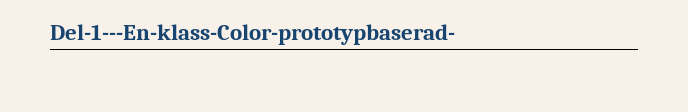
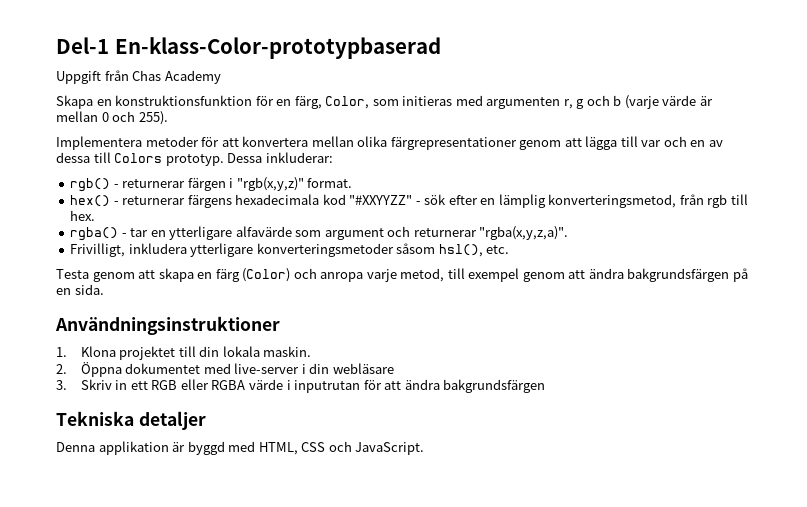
[50,24,455,45] Del-1---En-klass-Color-prototypbaserad- -> [56,37,441,59] [56,70,221,84] [56,95,713,109] [56,111,168,125] [56,136,723,150] [56,152,333,166] [70,177,353,192] [70,194,748,208] [70,210,96,221] [70,226,569,241] [70,243,510,257] [56,268,748,282] [56,284,104,295] [55,316,280,335] [56,346,312,360] [56,362,394,377] [56,379,546,393] [56,411,206,430] [56,441,425,455] Del-1 En-klass-Color-prototypbaserad // Uppgift från Chas Academy // Skapa en konstruktionsfunktion för en färg, Color, som initieras med argumenten r, g och b (varje värde är mellan 0 och 255). // Implementera metoder för att konvertera mellan olika färgrepresentationer genom att lägga till var och en av dessa till Colors prototyp. Dessa inkluderar: // rgb() - returnerar färgen i "rgb(x,y,z)" format. // hex() - returnerar färgens hexadecimala kod "#XXYYZZ" - sök efter en lämplig konverteringsmetod, från rgb till hex. // rgba() - tar en ytterligare alfavärde som argument och returnerar "rgba(x,y,z,a)". // Frivilligt, inkludera ytterligare konverteringsmetoder såsom hsl(), etc. // Testa genom att skapa en färg (Color) och anropa varje metod, till exempel genom att ändra bakgrundsfärgen på en sida. // Användningsinstruktioner // 1. Klona projektet till din lokala maskin. // 2. Öppna dokumentet med live-server i din webläsare // 3. Skriv in ett RGB eller RGBA värde i inputrutan för att ändra bakgrundsfärgen // Tekniska detaljer // Denna applikation är byggd med HTML, CSS och JavaScript.

